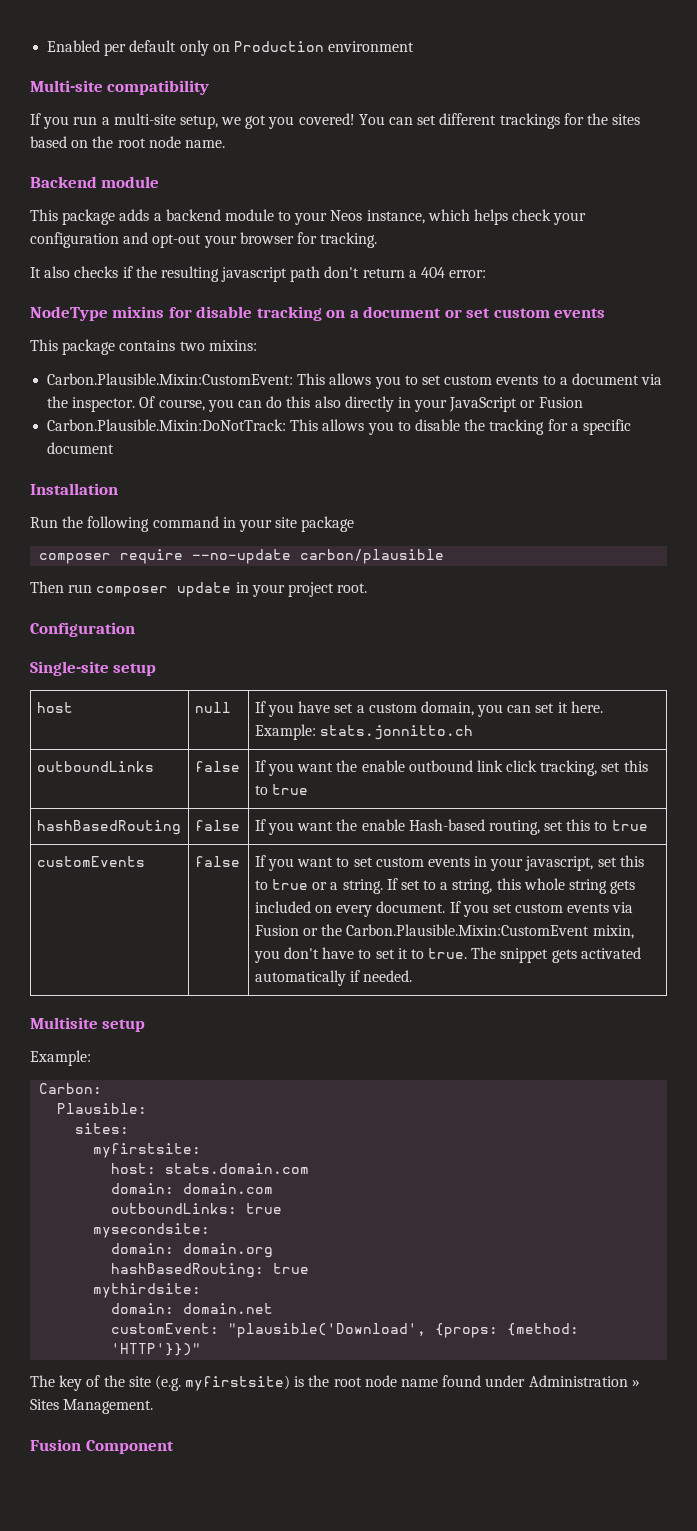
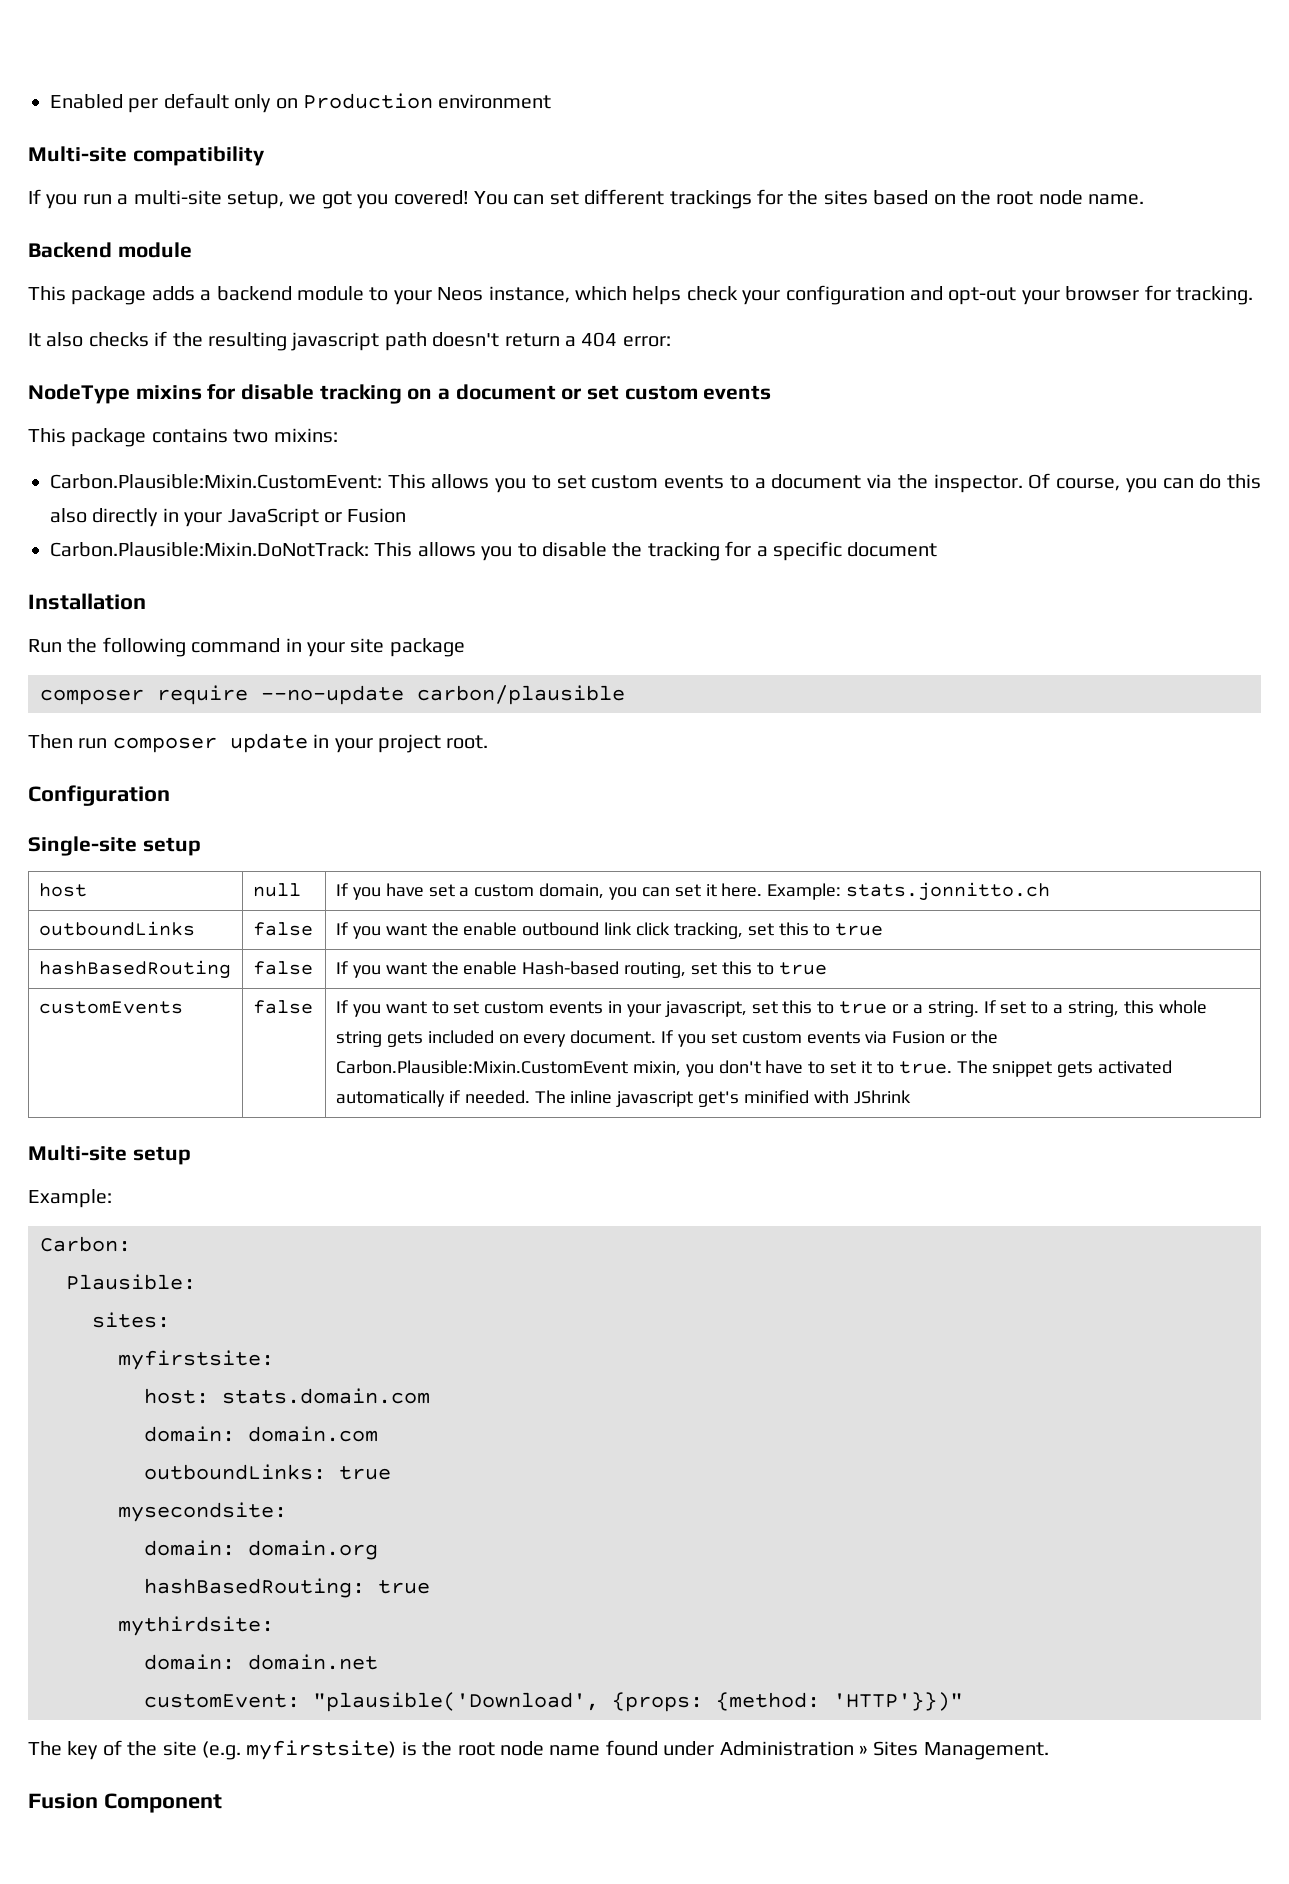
[324,266,360,278] don't -> [432,332,500,347] doesn't
[47,373,294,385] Carbon.Plausible.Mixin:CustomEvent: -> [50,474,382,489] Carbon.Plausible:Mixin.CustomEvent:
[47,419,287,431] Carbon.Plausible.Mixin:DoNotTrack: -> [50,542,369,557] Carbon.Plausible:Mixin.DoNotTrack:
[346,924,590,936] Carbon.Plausible.Mixin:CustomEvent -> [335,1060,628,1074] Carbon.Plausible:Mixin.CustomEvent
[30,1017,98,1029] // Multisite -> [534,1090,911,1107] [28,1145,127,1161] The inline javascript get's minified with JShrink // Multi-site

